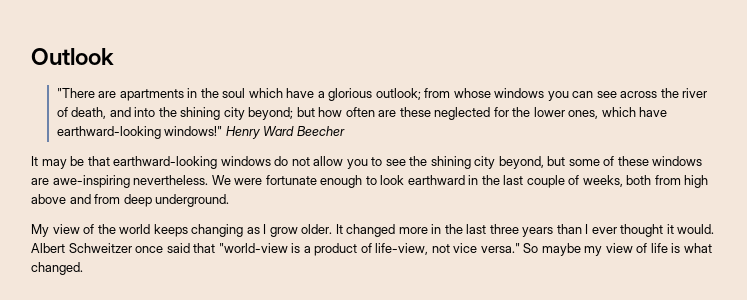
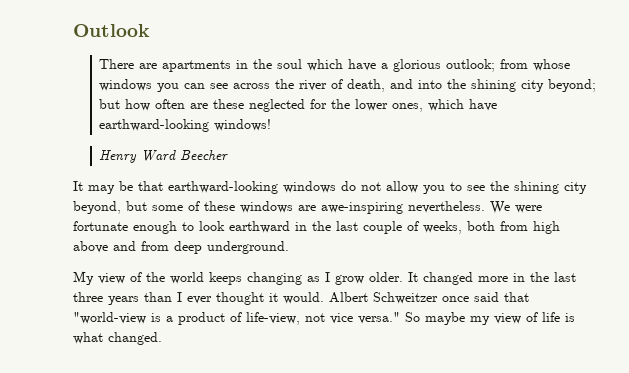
[56,88,95,98] "There -> [99,59,135,69] There
[164,126,223,136] windows!" -> [214,119,272,131] windows! //

